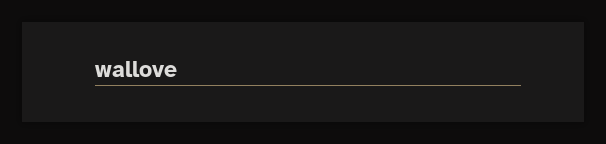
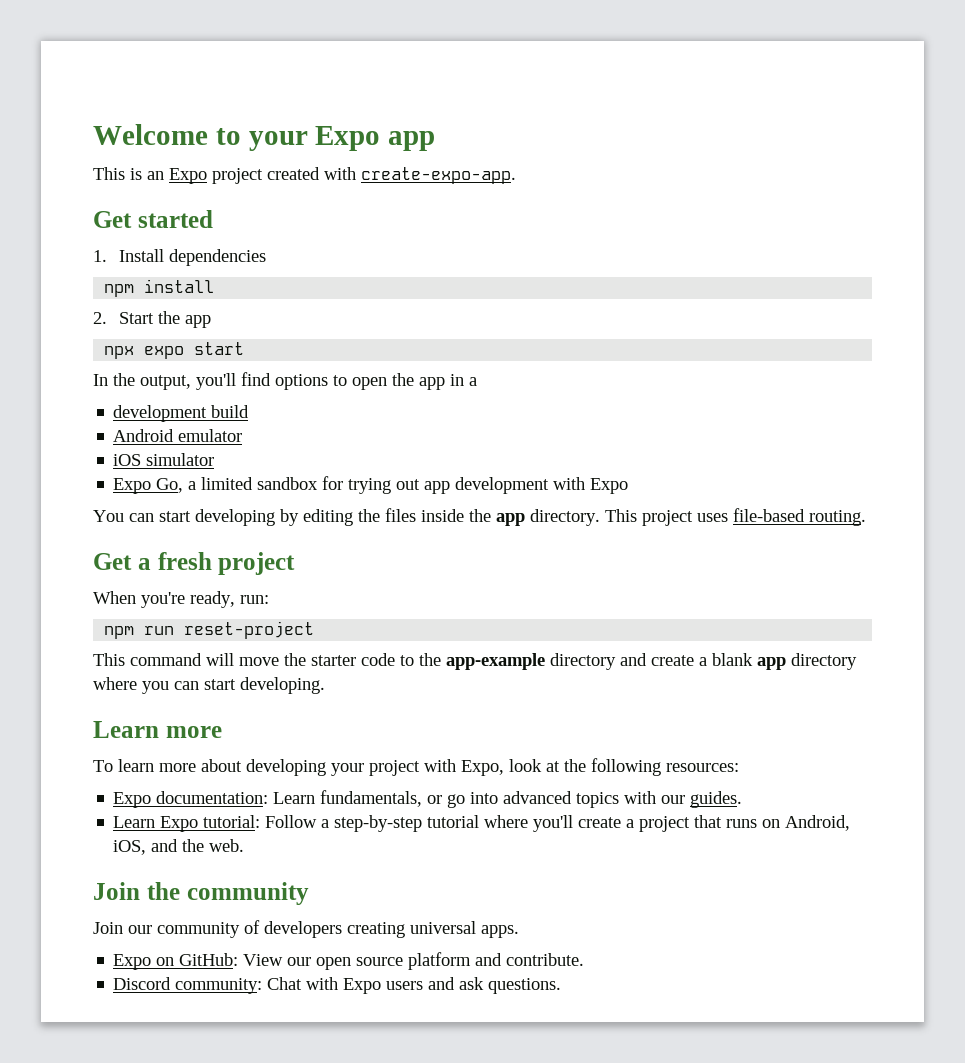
[95,61,177,77] wallove -> [93,124,436,151] [93,167,516,184] [93,210,213,228] [93,249,266,266] [104,279,215,297] [93,311,211,328] [104,342,245,359] [93,372,477,390] [113,405,250,422] [113,429,243,442] [113,453,215,466] [113,476,629,494] [93,508,866,526] [93,552,296,575] [93,591,269,608] [104,621,315,639] [93,653,857,670] [93,677,325,694] [93,721,222,738] [93,758,739,776] [113,790,743,808] [113,815,851,832] [113,839,245,855] [93,882,309,905] [93,920,519,938] [113,952,585,970] [113,977,562,994] Welcome to your Expo app // This is an Expo project created with create-expo-app. // Get started // 1. Install dependencies // npm install // 2. Start the app // npx expo start // In the output, you'll find options to open the app in a // development build // Android emulator // iOS simulator // Expo Go, a limited sandbox for trying out app development with Expo // You can start developing by editing the files inside the app directory. This project uses file-based routing. // Get a fresh project // When you're ready, run: // npm run reset-project // This command will move the starter code to the app-example directory and create a blank app directory where you can start developing. // Learn more // To learn more about developing your project with Expo, look at the following resources: // Expo documentation: Learn fundamentals, or go into advanced topics with our guides. // Learn Expo tutorial: Follow a step-by-step tutorial where you'll create a project that runs on Android, iOS, and the web. // Join the community // Join our community of developers creating universal apps. // Expo on GitHub: View our open source platform and contribute. // Discord community: Chat with Expo users and ask questions.

